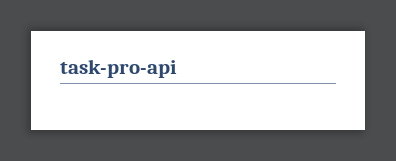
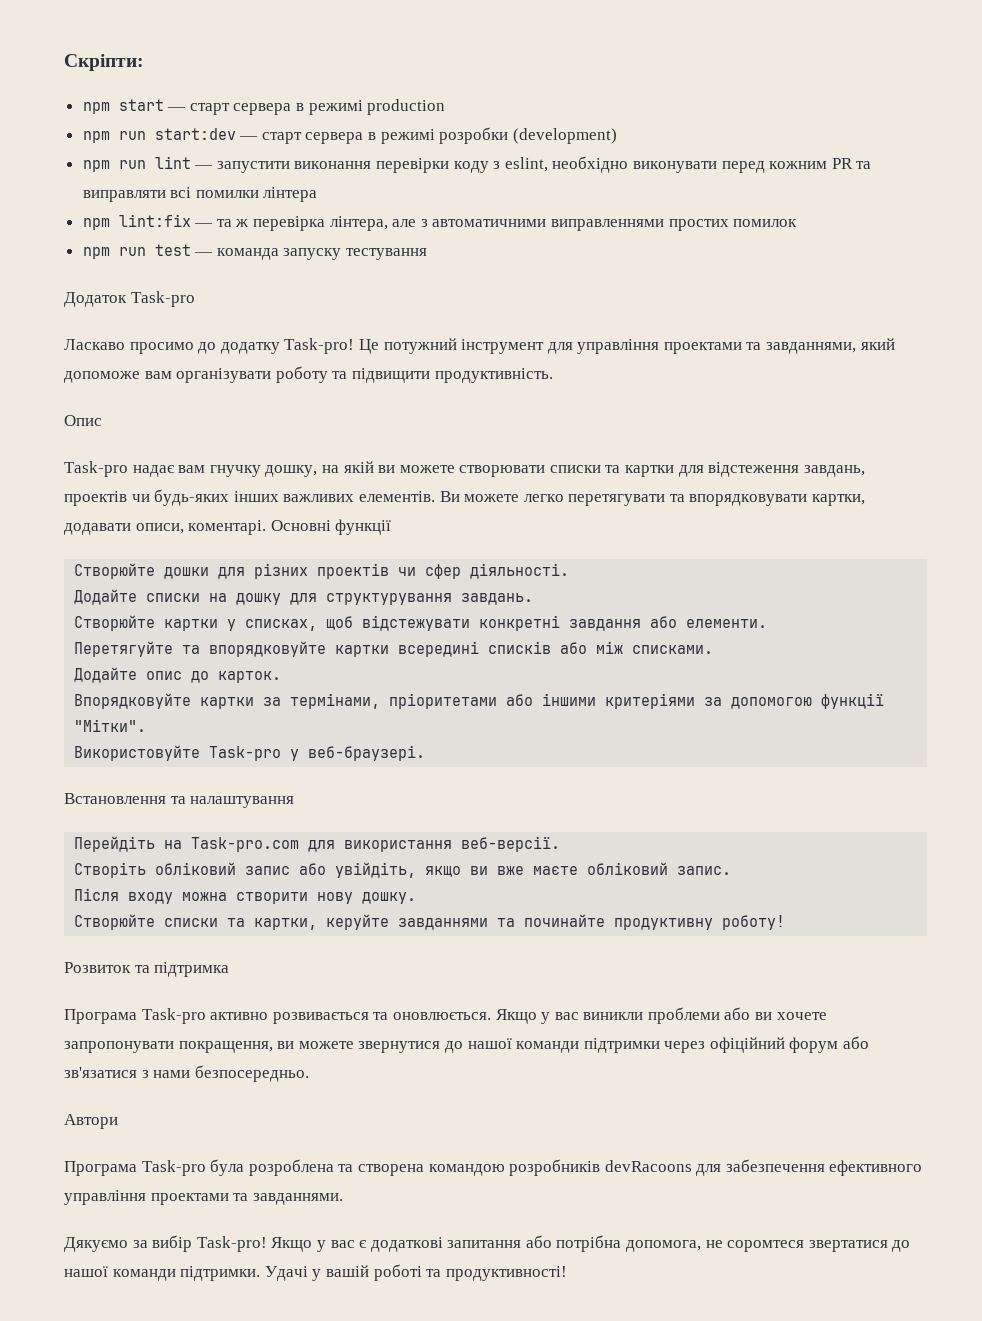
[60,59,177,78] task-pro-api -> [64,54,144,71] [82,99,446,115] [82,127,617,144] [82,156,872,173] [82,187,318,202] [82,214,798,231] [82,244,428,260] [64,291,195,307] [64,338,895,354] [64,366,553,383] [64,415,102,426] [64,461,865,477] [64,489,866,506] [64,519,392,535] [74,563,570,579] [74,589,534,605] [74,615,768,631] [74,641,714,657] [74,667,282,683] [74,693,885,709] [74,719,147,732] [74,745,426,761] [64,793,295,808] [74,836,561,852] [74,862,732,878] [74,888,417,904] [74,914,786,930] [64,962,230,977] [64,1007,827,1024] [64,1036,870,1053] [64,1065,309,1082] [64,1114,118,1129] [64,1159,923,1176] [64,1190,343,1205] [64,1235,911,1252] [64,1264,567,1281] Скріпти: // npm start — старт сервера в режимі production // npm run start:dev — старт сервера в режимі розробки (development) // npm run lint — запустити виконання перевірки коду з eslint, необхідно виконувати перед кожним PR та виправляти всі помилки лінтера // npm lint:fix — та ж перевірка лінтера, але з автоматичними виправленнями простих помилок // npm run test — команда запуску тестування // Додаток Task-pro // Ласкаво просимо до додатку Task-pro! Це потужний інструмент для управління проектами та завданнями, який допоможе вам організувати роботу та підвищити продуктивність. // Опис // Task-pro надає вам гнучку дошку, на якій ви можете створювати списки та картки для відстеження завдань, проектів чи будь-яких інших важливих елементів. Ви можете легко перетягувати та впорядковувати картки, додавати описи, коментарі. Основні функції // Створюйте дошки для різних проектів чи сфер діяльності. // Додайте списки на дошку для структурування завдань. // Створюйте картки у списках, щоб відстежувати конкретні завдання або елементи. // Перетягуйте та впорядковуйте картки всередині списків або між списками. // Додайте опис до карток. // Впорядковуйте картки за термінами, пріоритетами або іншими критеріями за допомогою функції "Мітки". // Використовуйте Task-pro у веб-браузері. // Встановлення та налаштування // Перейдіть на Task-pro.com для використання веб-версії. // Створіть обліковий запис або увійдіть, якщо ви вже маєте обліковий запис. // Після входу можна створити нову дошку. // Створюйте списки та картки, керуйте завданнями та починайте продуктивну роботу! // Розвиток та підтримка // Програма Task-pro активно розвивається та оновлюється. Якщо у вас виникли проблеми або ви хочете запропонувати покращення, ви можете звернутися до нашої команди підтримки через офіційний форум або зв'язатися з нами безпосередньо. // Автори // Програма Task-pro була розроблена та створена командою розробників devRacoons для забезпечення ефективного управління проектами та завданнями. // Дякуємо за вибір Task-pro! Якщо у вас є додаткові запитання або потрібна допомога, не соромтеся звертатися до нашої команди підтримки. Удачі у вашій роботі та продуктивності!

